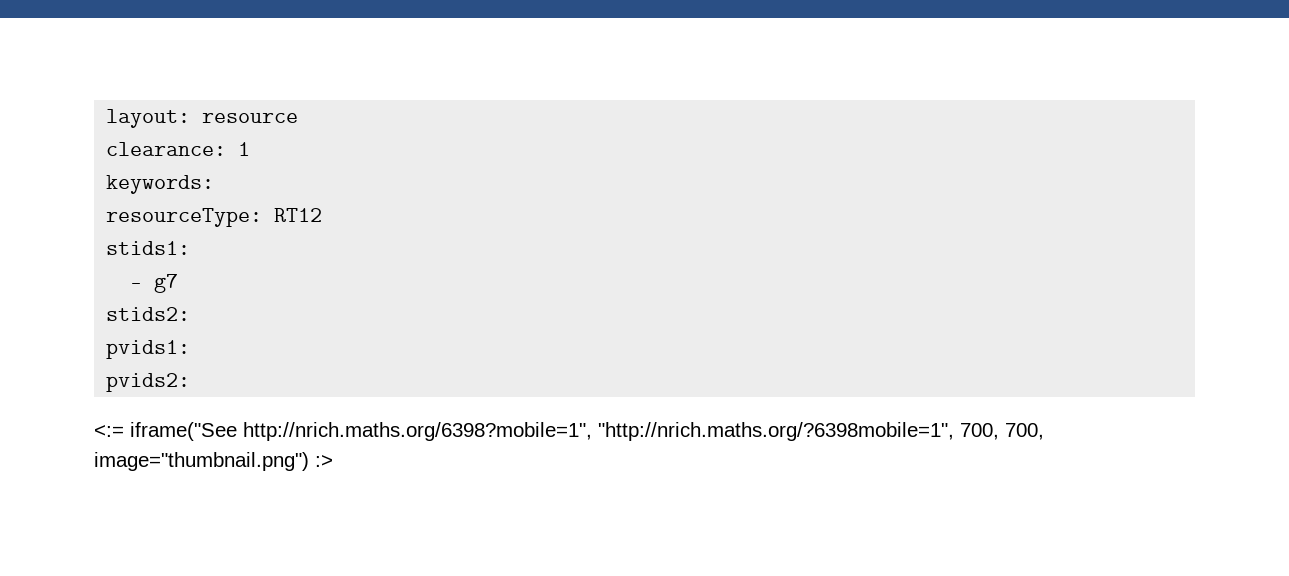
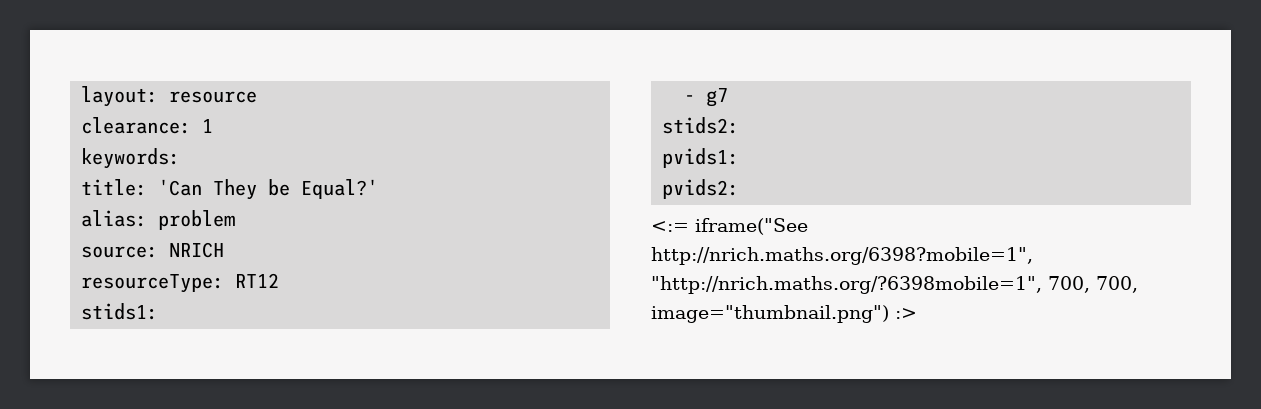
(215, 184) none -> [81,179,379,200] [81,210,236,230] [81,242,225,258] // title: 'Can They be Equal?' // alias: problem // source: NRICH

